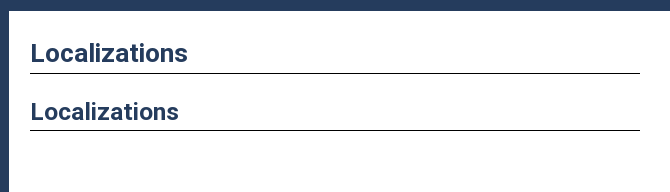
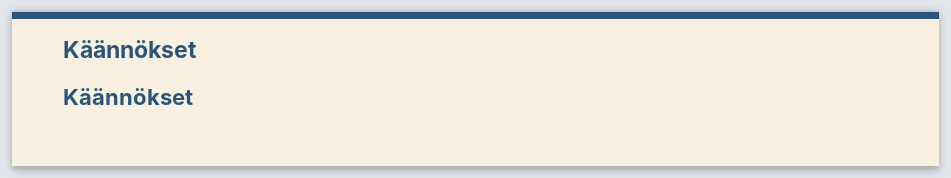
[30,43,188,62] [30,102,179,120] Localizations // Localizations -> [63,40,197,58] [63,88,193,105] Käännökset // Käännökset

